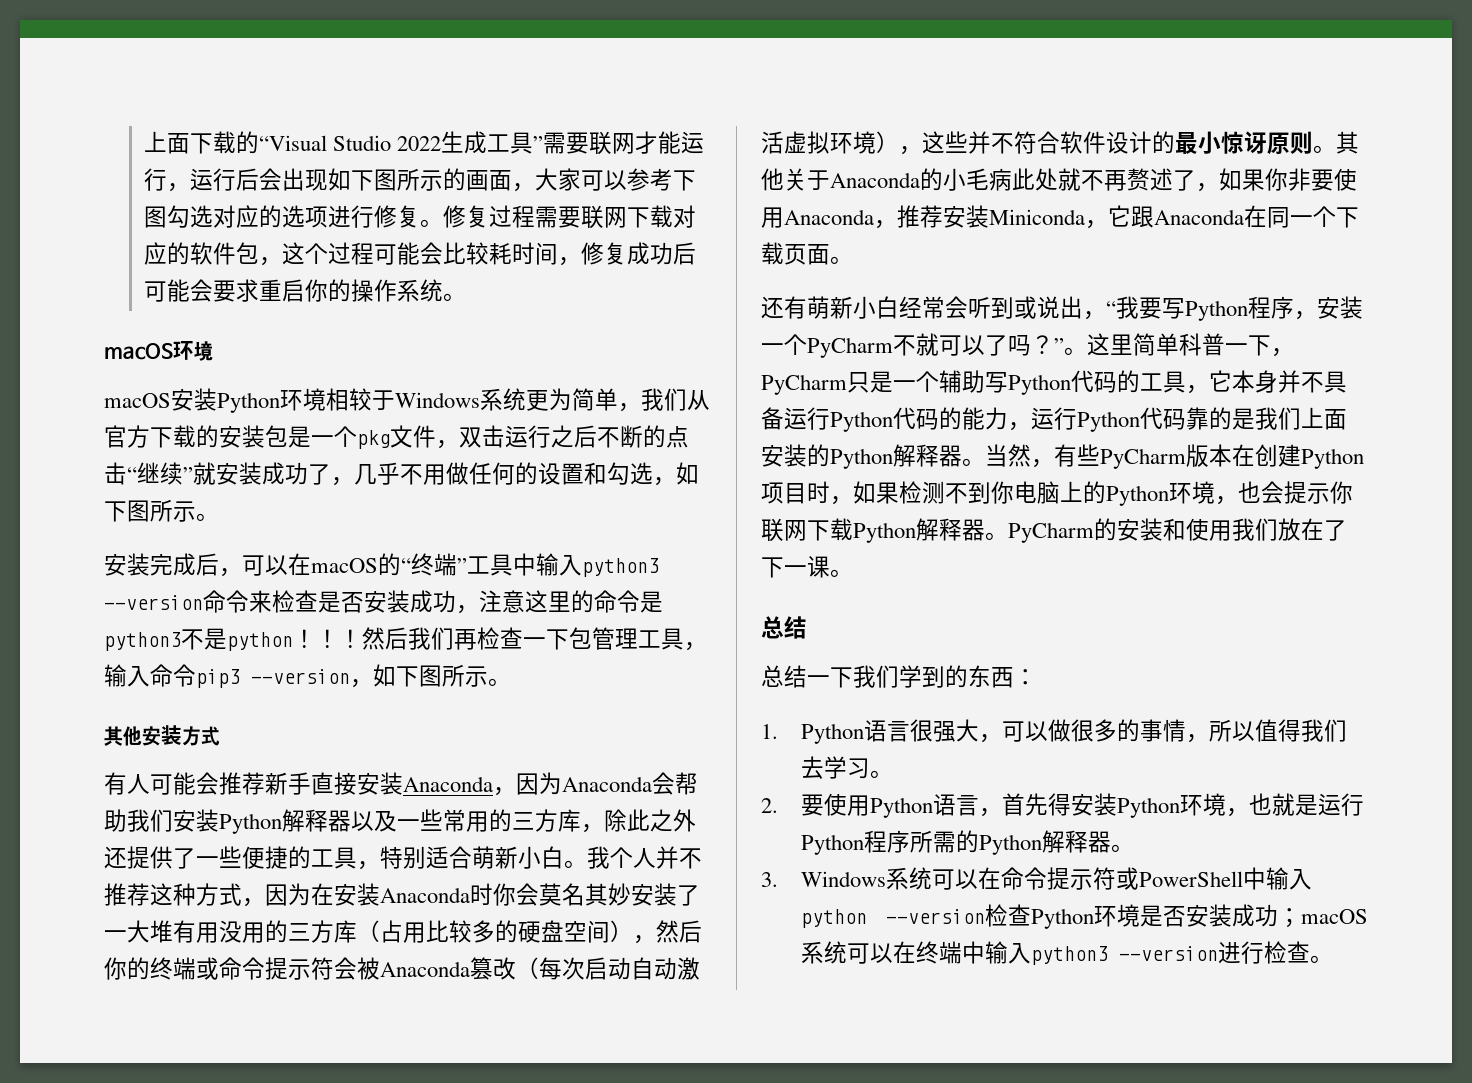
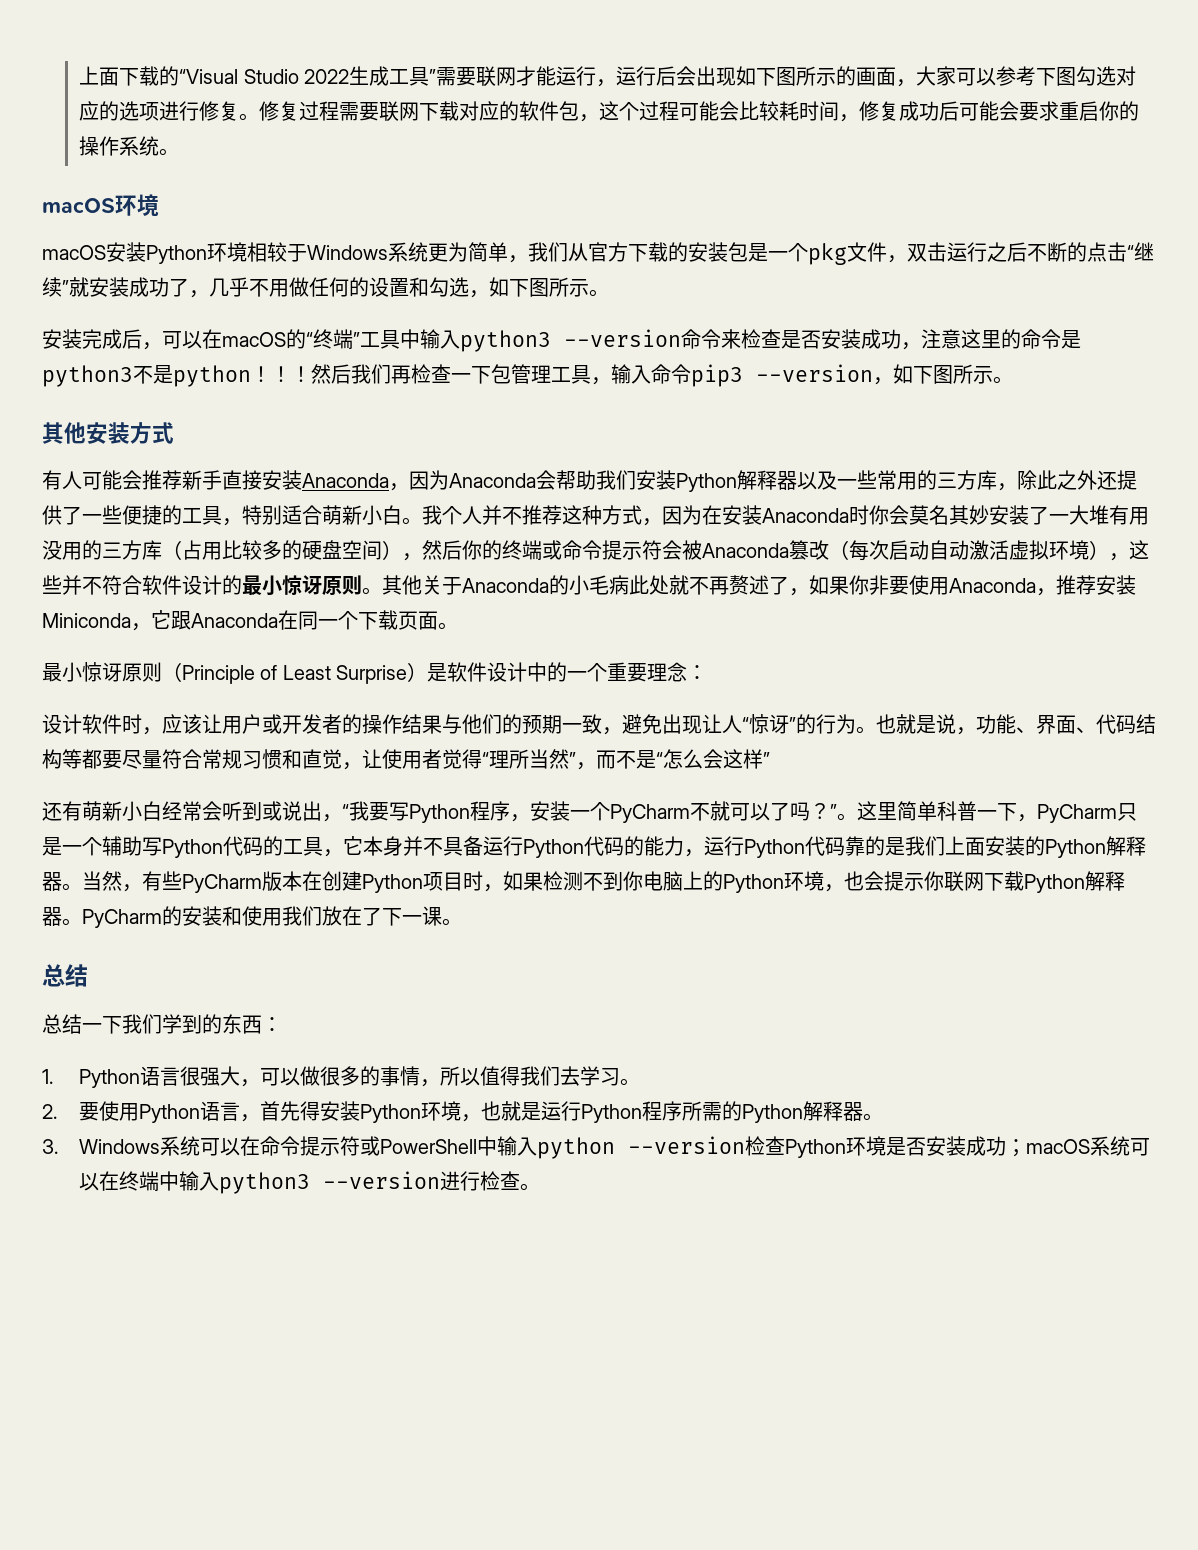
(853, 260) none -> [42,662,708,684] [42,714,1156,735] [42,749,770,770] // 最小惊讶原则（Principle of Least Surprise）是软件设计中的一个重要理念： // 设计软件时，应该让用户或开发者的操作结果与他们的预期一致，避免出现让人“惊讶”的行为。也就是说，功能、界面、代码结构等都要尽量符合常规习惯和直觉，让使用者觉得“理所当然”，而不是“怎么会这样”

